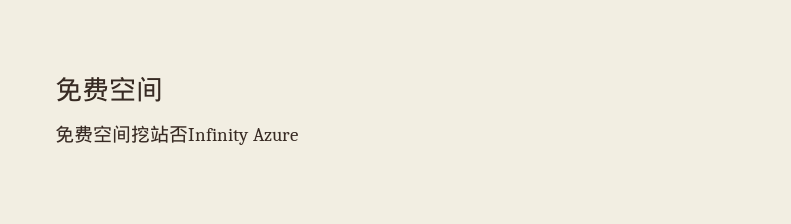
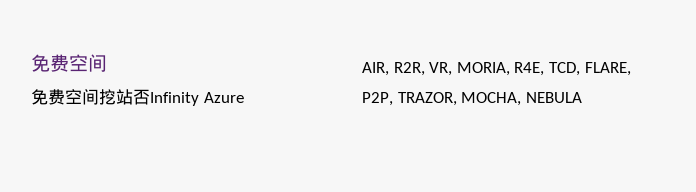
(299, 135) none -> [362,62,631,76] [362,92,582,106] // AIR, R2R, VR, MORIA, R4E, TCD, FLARE, P2P, TRAZOR, MOCHA, NEBULA

